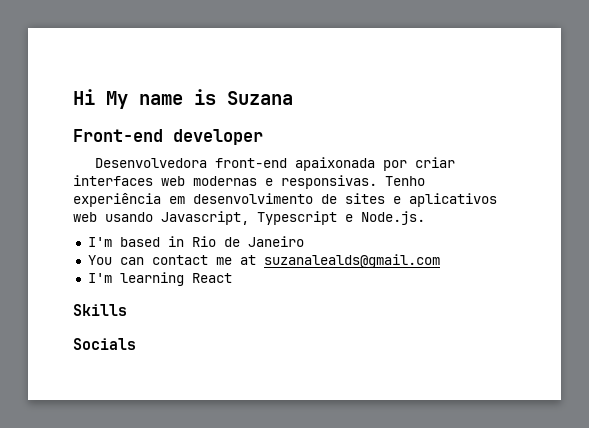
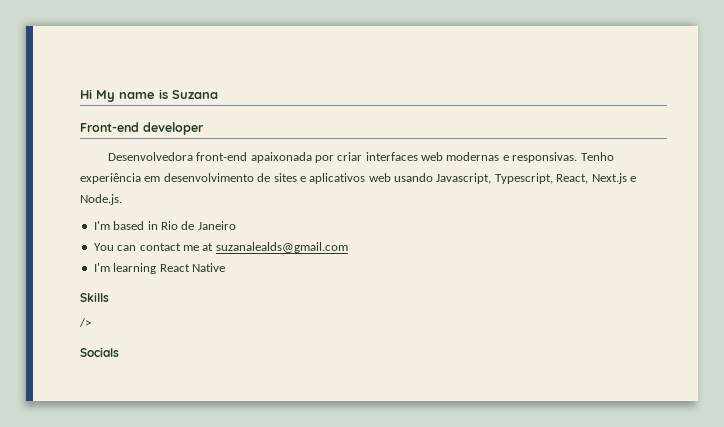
[257,211,337,225] Typescript -> [494,173,627,184] Typescript, React, Next.js
(232, 278) none -> [191,263,225,272] Native
(127, 310) none -> [79,318,91,327] // />

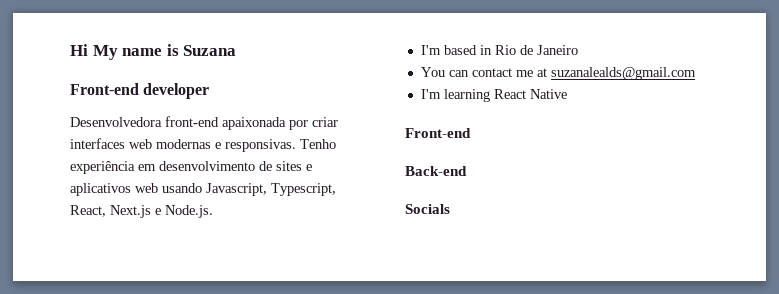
[80,292,109,302] [79,318,91,327] Skills // /> -> [405,128,471,138] [405,166,467,176] Front-end // Back-end

